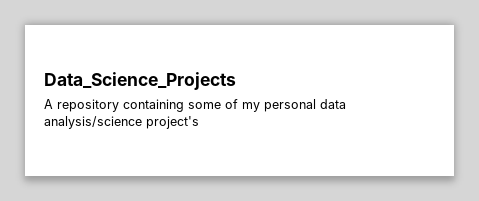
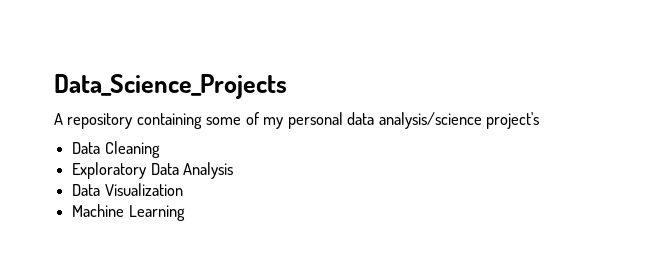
(199, 122) none -> [72,141,160,158] [72,162,234,179] [72,183,183,196] [72,204,185,221] // Data Cleaning // Exploratory Data Analysis // Data Visualization // Machine Learning

